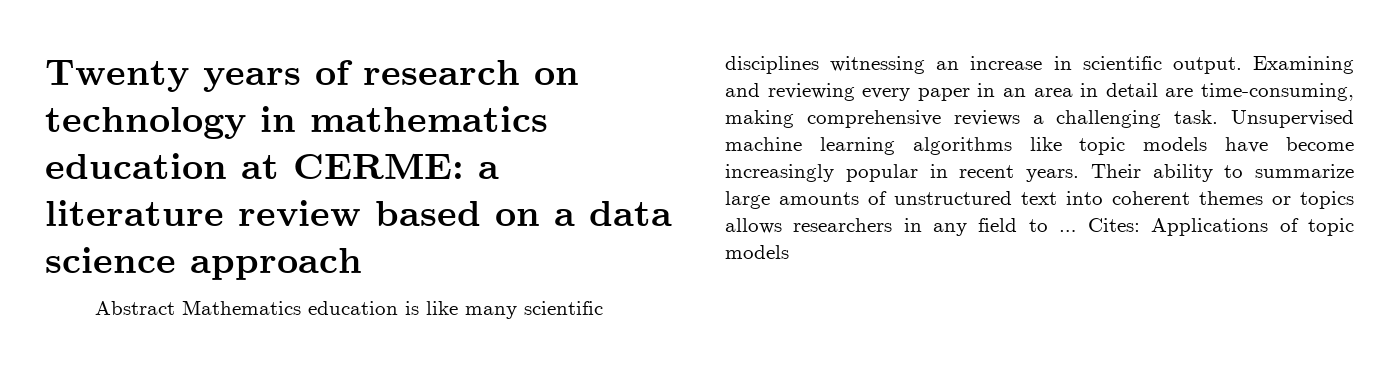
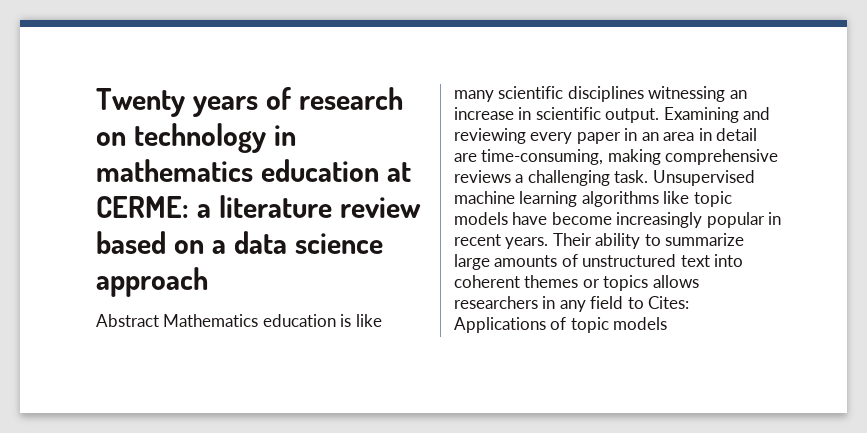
[1058,230,1077,232] … -> (644, 303) none

